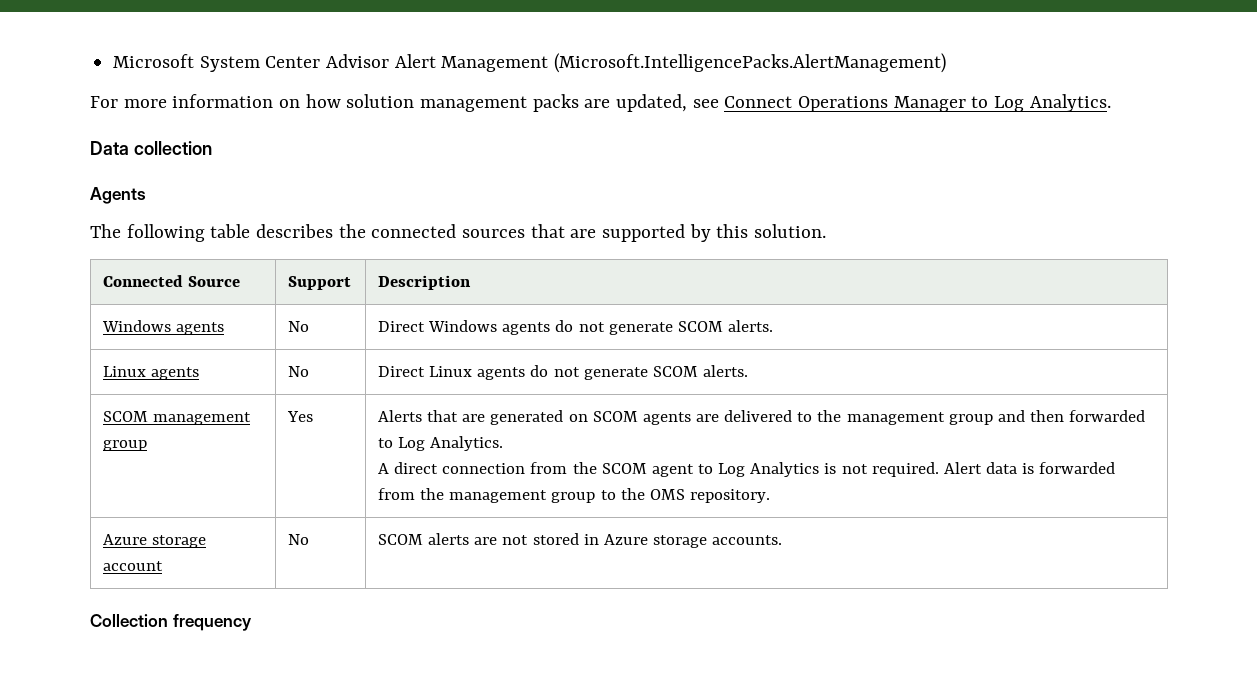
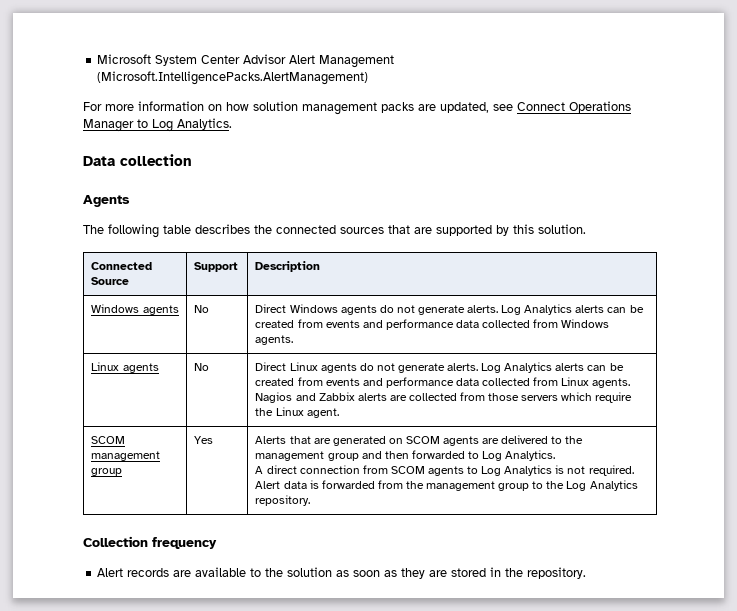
[677,320,773,332] SCOM alerts. -> [467,304,644,315] [255,319,610,330] [255,335,294,345] alerts. Log Analytics alerts can be created from events and performance data collected from Windows agents.
[652,365,748,377] SCOM alerts. -> [447,362,624,373] [255,377,631,388] [255,392,633,403] [255,407,339,418] alerts. Log Analytics alerts can be created from events and performance data collected from Linux agents. Nagios and Zabbix alerts are collected from those servers which require the Linux agent.
[572,462,694,477] the SCOM agent -> [390,466,464,476] SCOM agents
[649,489,770,503] [103,534,207,548] [103,561,164,571] [288,534,310,545] [378,533,783,548] [90,614,252,631] OMS repository. // Azure storage account | No | SCOM alerts are not stored in Azure storage accounts. // Collection frequency -> [566,480,638,491] [255,495,311,506] [83,536,217,549] [97,567,587,579] Log Analytics repository. // Collection frequency // Alert records are available to the solution as soon as they are stored in the repository.

